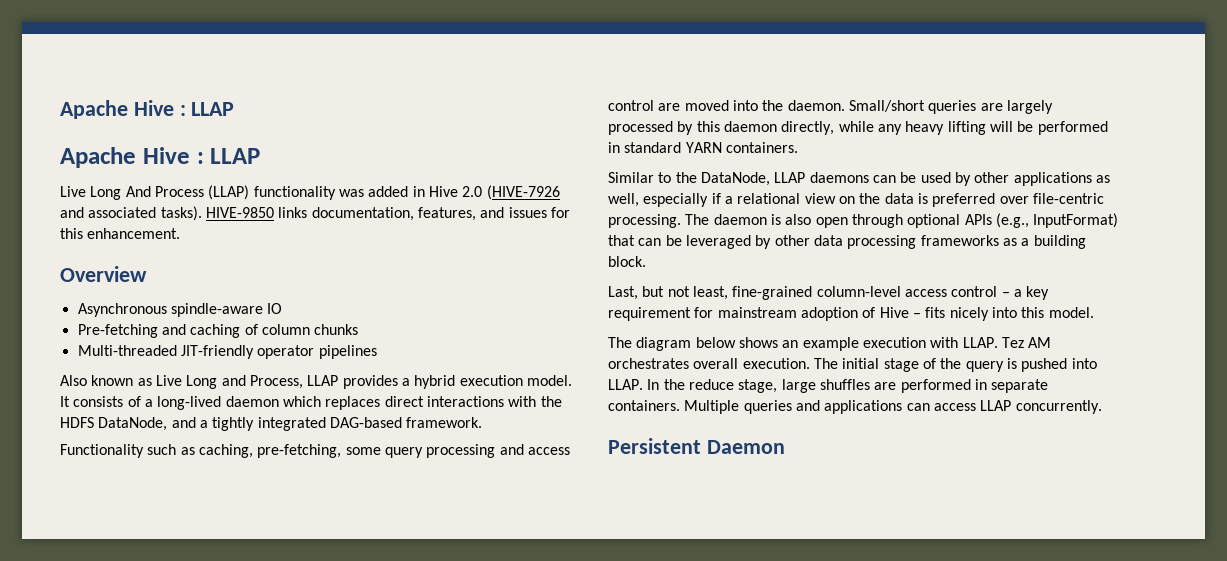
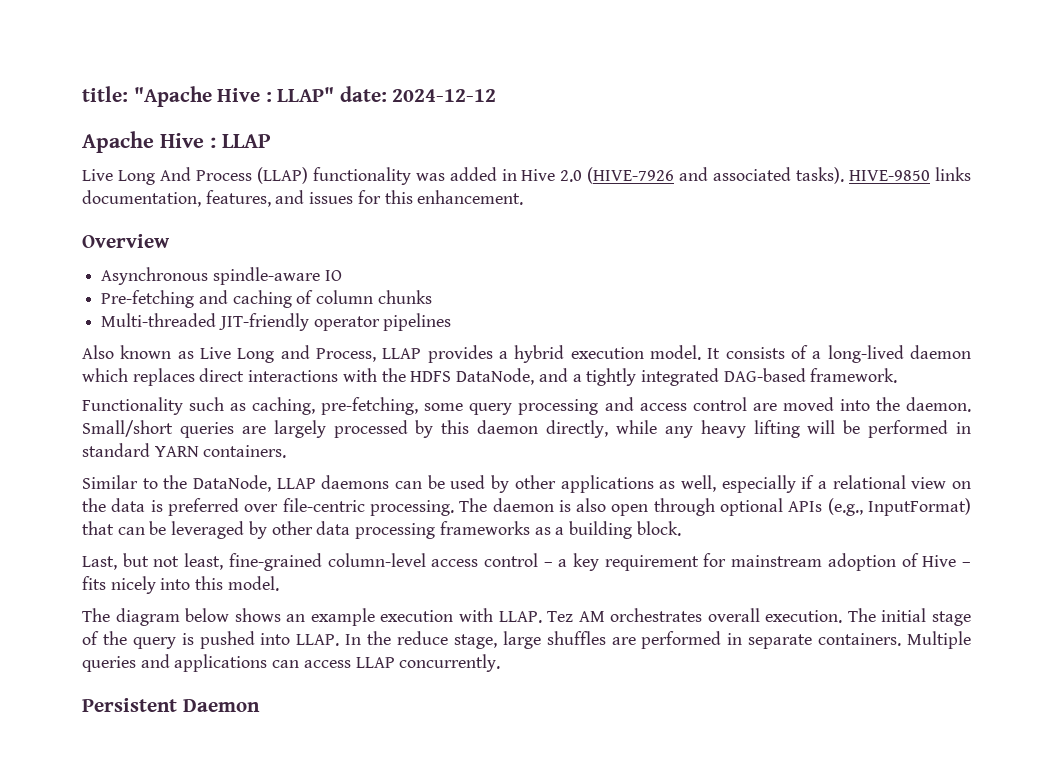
[60,100,235,119] Apache Hive : LLAP -> [82,86,497,107] title: "Apache Hive : LLAP" date: 2024-12-12

